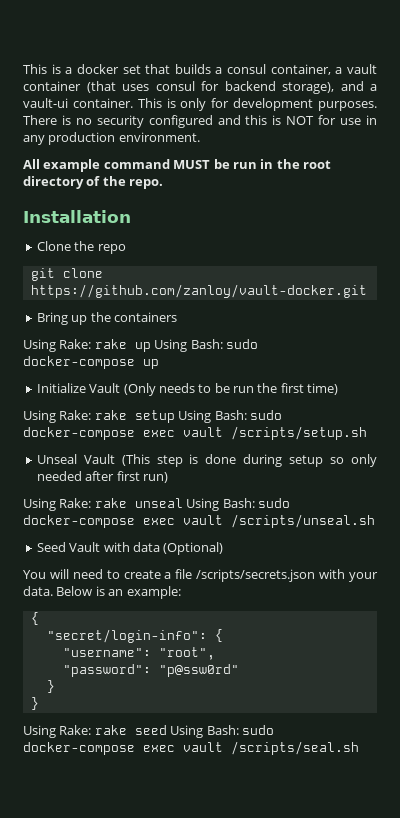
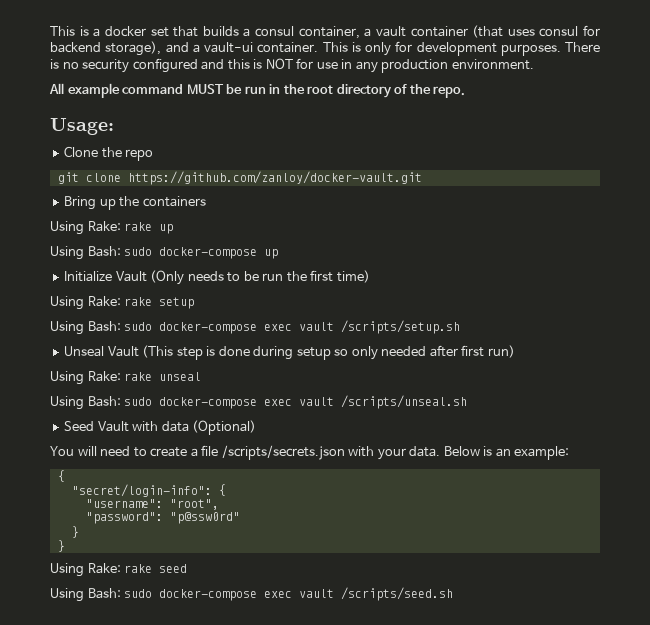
[23,210,131,223] Installation -> [50,118,114,135] Usage:
[30,284,367,298] https://github.com/zanloy/vault-docker.git -> [127,171,422,185] https://github.com/zanloy/docker-vault.git
(151, 347) none -> (174, 229) //
(175, 416) none -> (195, 303) //
(183, 503) none -> (202, 376) //
[170,725,274,738] [23,741,359,755] Using Bash: sudo docker-compose exec vault /scripts/seal.sh -> [50,587,454,602] // Using Bash: sudo docker-compose exec vault /scripts/seed.sh

